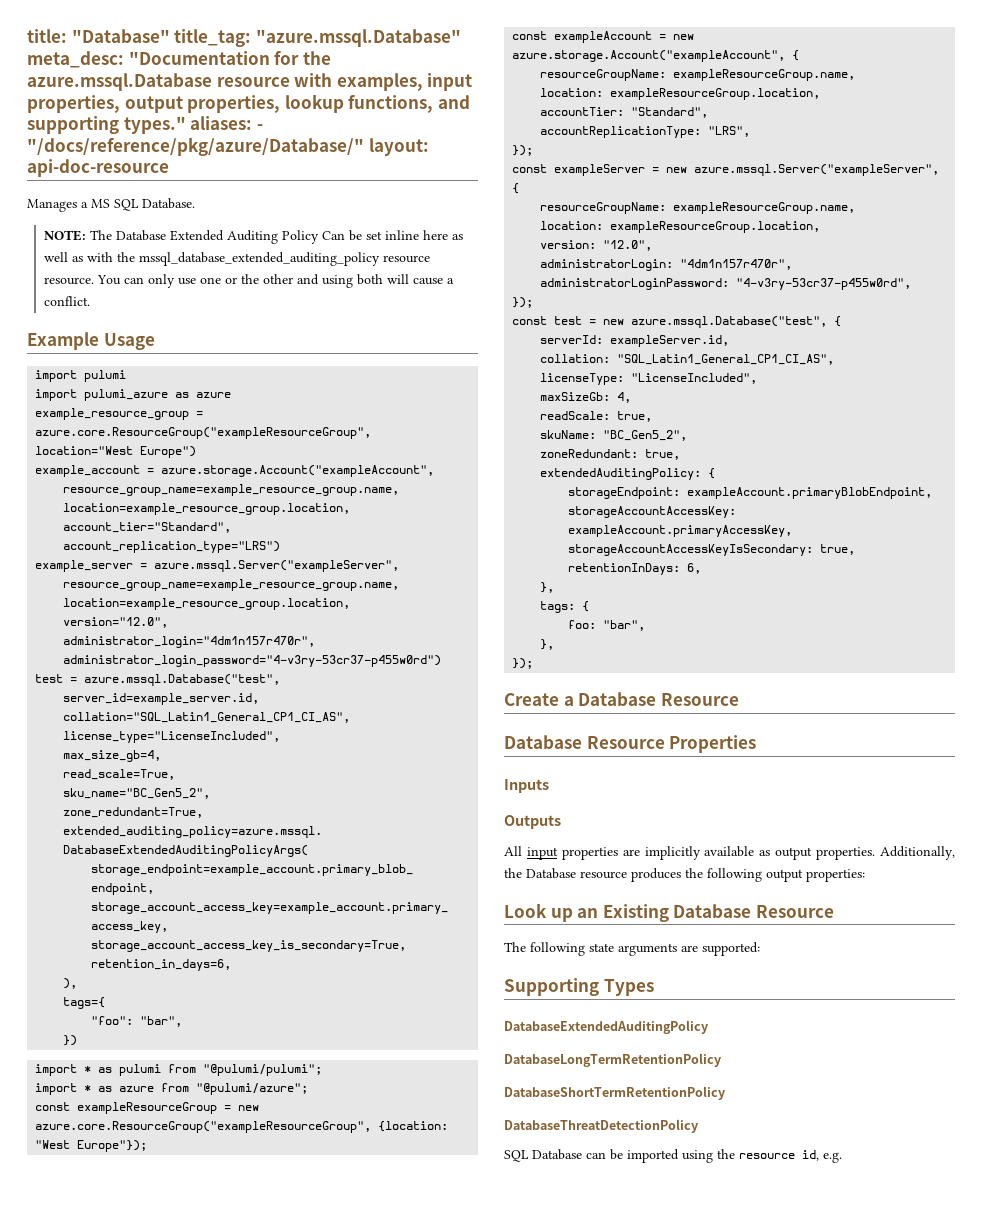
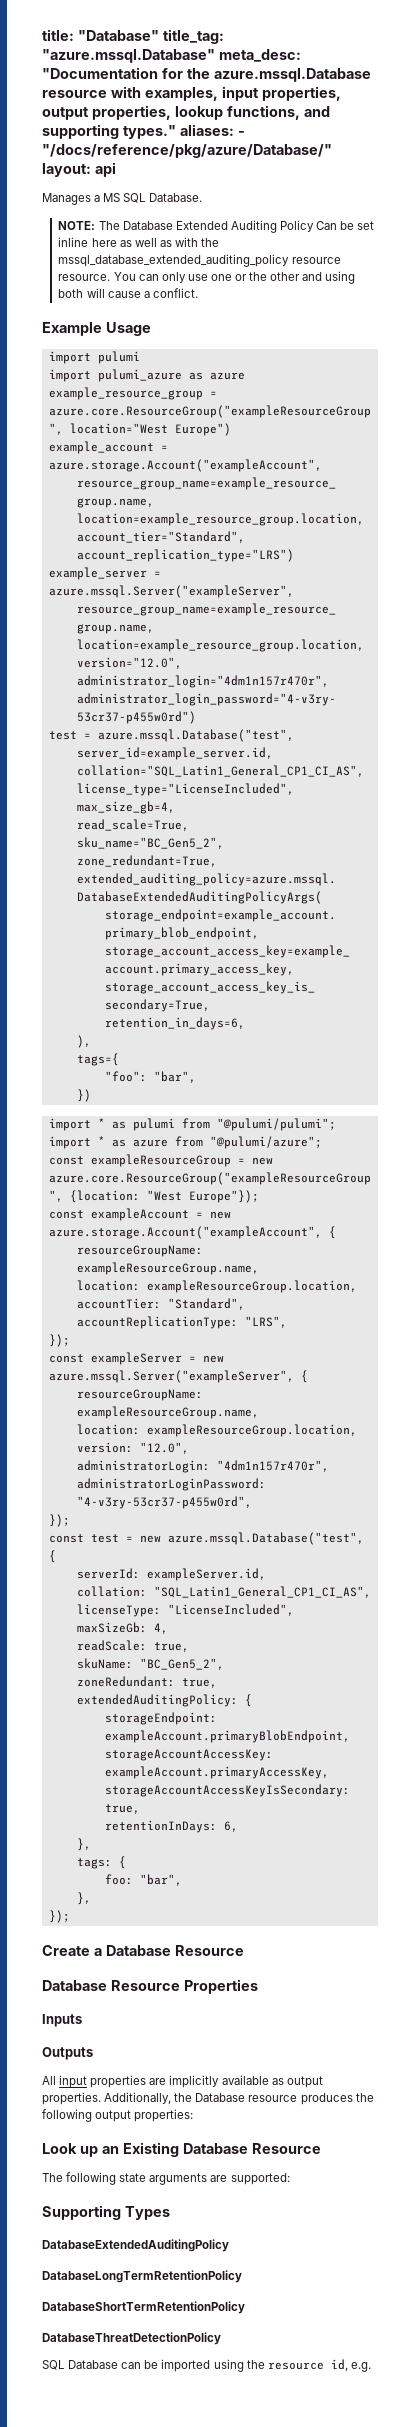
[27,159,169,177] api-doc-resource -> [94,162,116,177] api

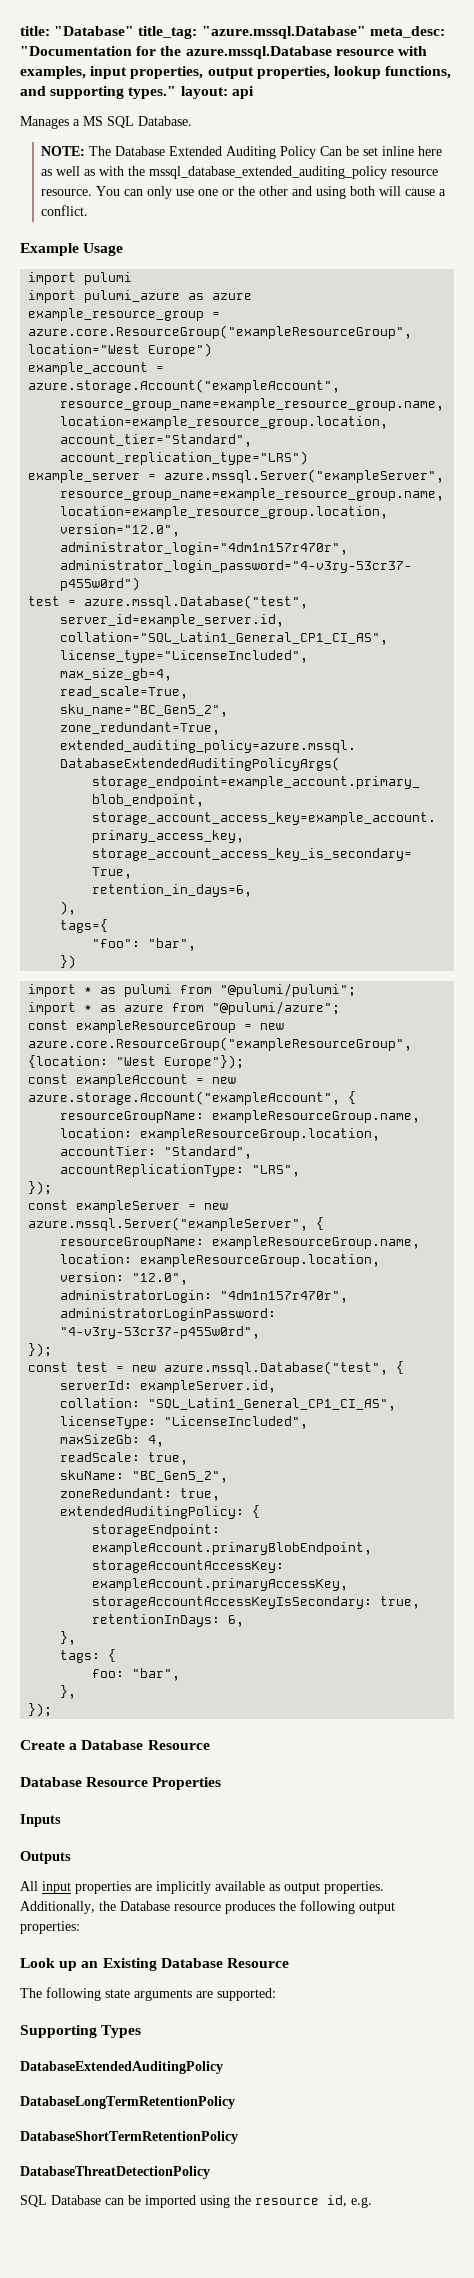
[179,124,245,136] [42,144,332,158] aliases: - "/docs/reference/pkg/azure/Database/" -> (177, 92) none

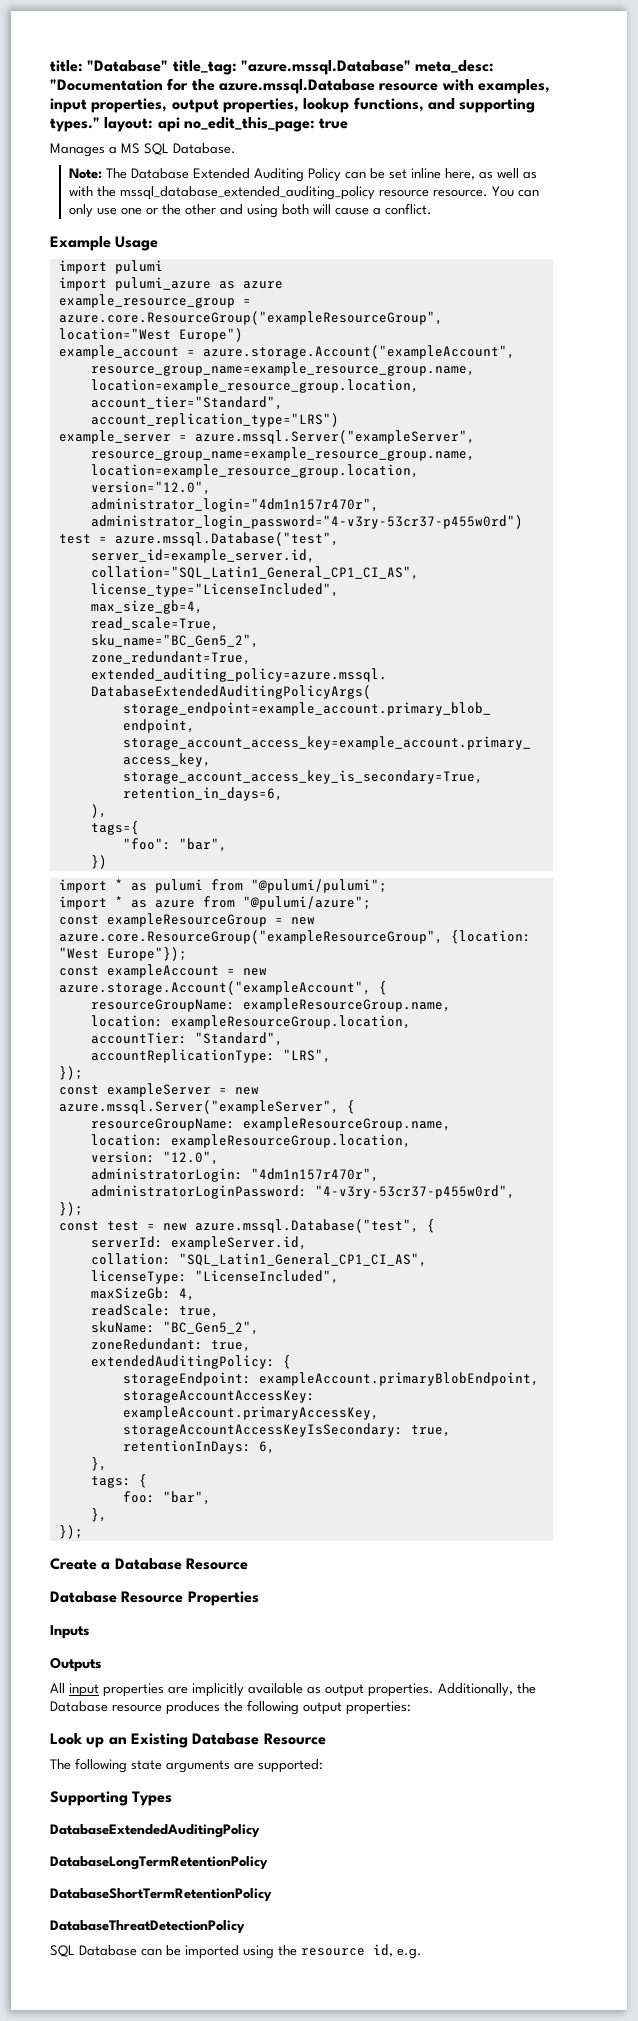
(254, 92) none -> [183,117,349,132] no_edit_this_page: true
[41,146,86,156] NOTE: -> [69,168,103,179] Note:
[320,146,343,156] Can -> [345,171,367,179] can
[418,146,443,156] here -> [445,168,476,180] here,

